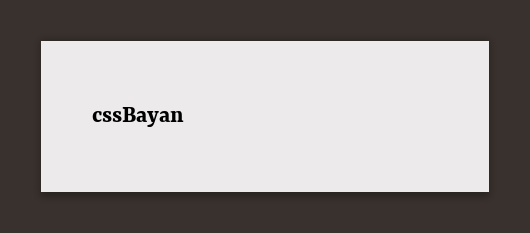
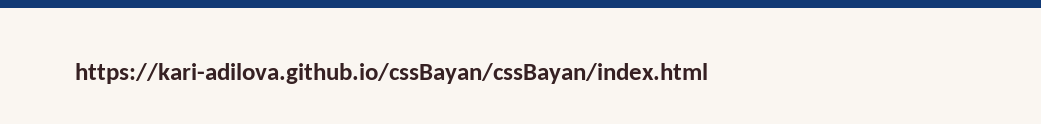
[92,107,184,127] cssBayan -> [75,63,708,84] https://kari-adilova.github.io/cssBayan/cssBayan/index.html

